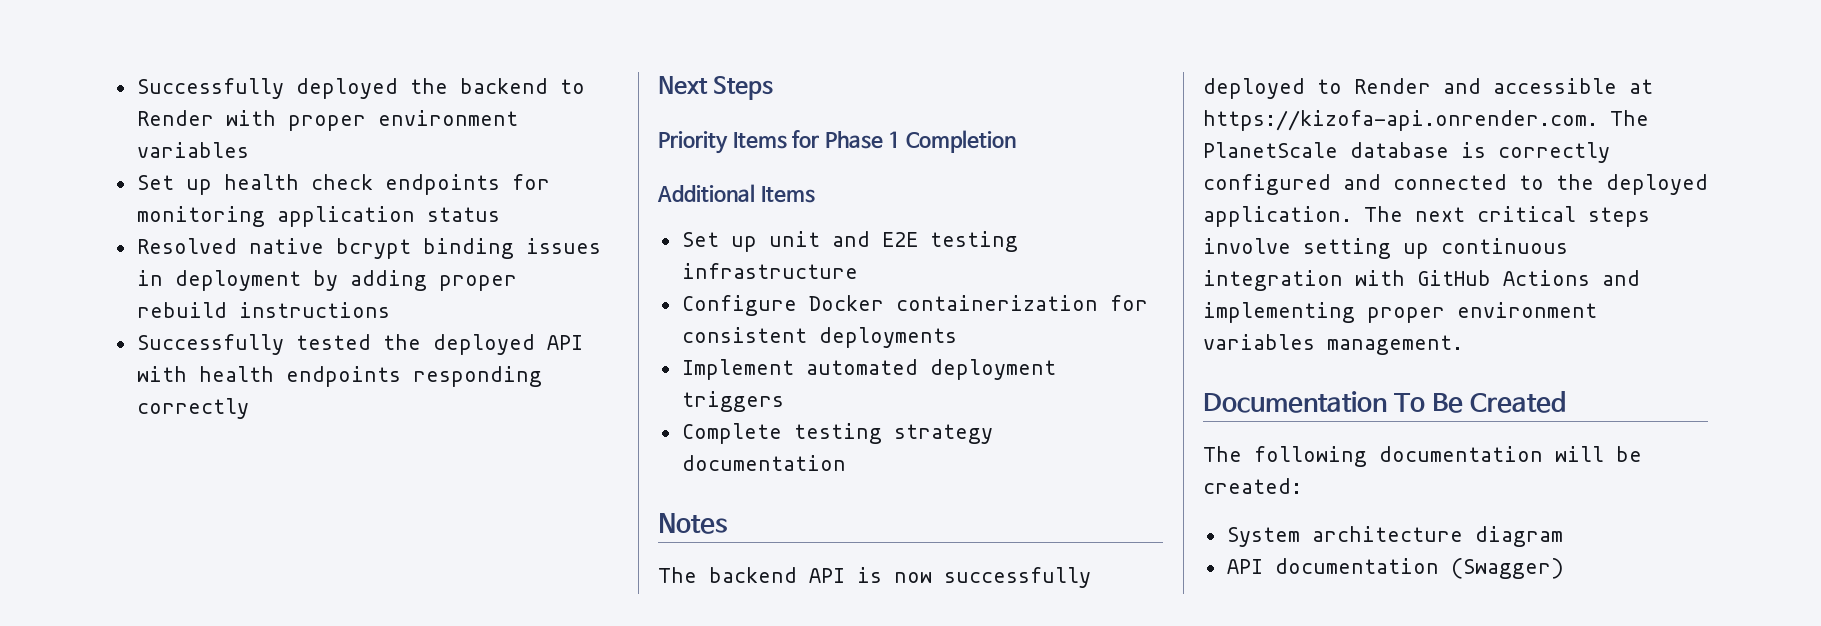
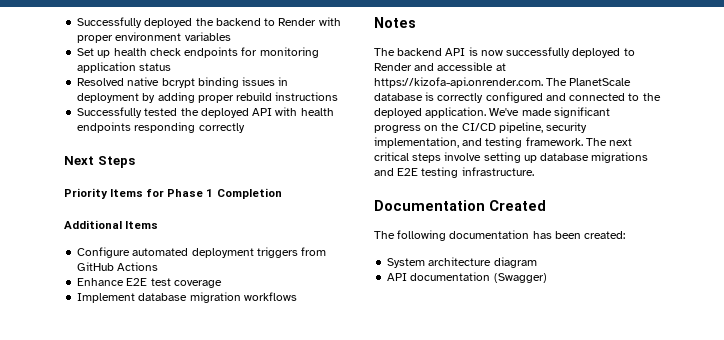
[681,231,1018,252] [681,263,858,279] [681,295,1148,316] [681,327,957,348] [681,359,1056,380] [681,391,784,412] [681,423,993,444] [681,455,846,471] Set up unit and E2E testing infrastructure // Configure Docker containerization for consistent deployments // Implement automated deployment triggers // Complete testing strategy documentation -> [77,247,327,258] [77,262,159,271] [77,278,222,288] [77,292,297,303] Configure automated deployment triggers from GitHub Actions // Enhance E2E test coverage // Implement database migration workflows
(1352, 216) none -> [489,107,610,118] [374,122,588,133] [374,137,583,148] We've made significant progress on the CI/CD pipeline, security implementation, and testing framework.
[1441,238,1568,254] [1203,270,1640,291] [1203,302,1597,323] [1203,334,1463,355] continuous integration with GitHub Actions and implementing proper environment variables management. -> [540,152,649,163] [374,167,534,178] database migrations and E2E testing infrastructure.
[1394,393,1463,413] To Be -> (485, 205) none
[1555,446,1642,462] will be -> [532,231,581,239] has been

